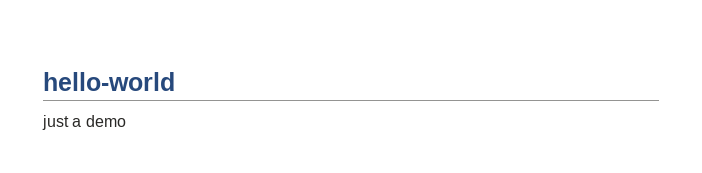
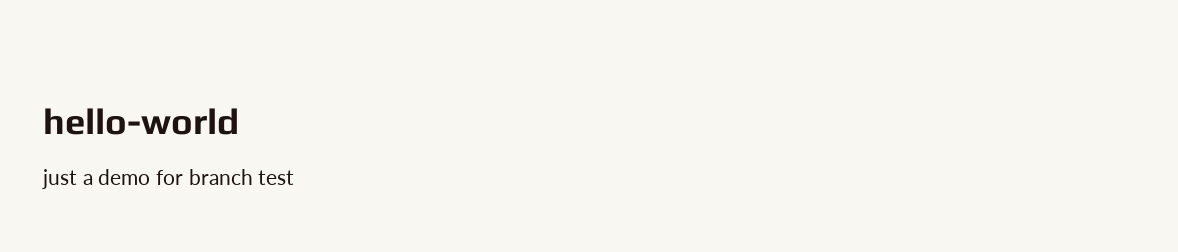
(126, 121) none -> [156,169,295,185] for branch test

